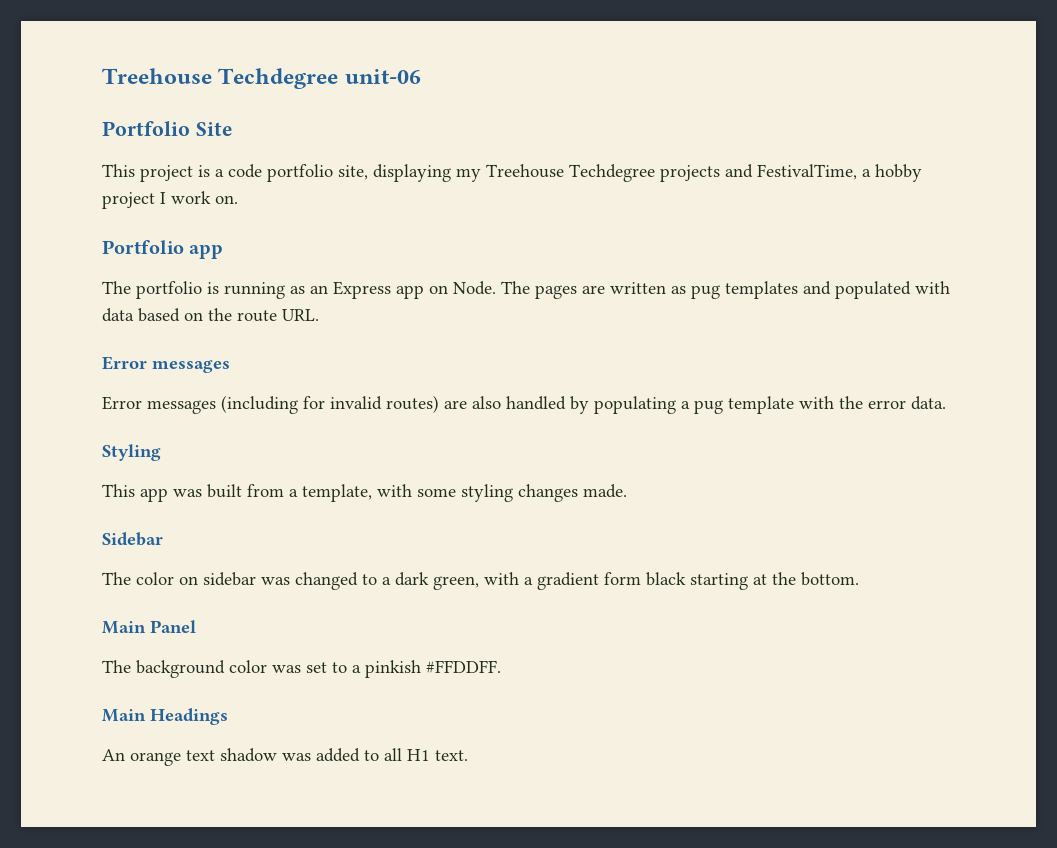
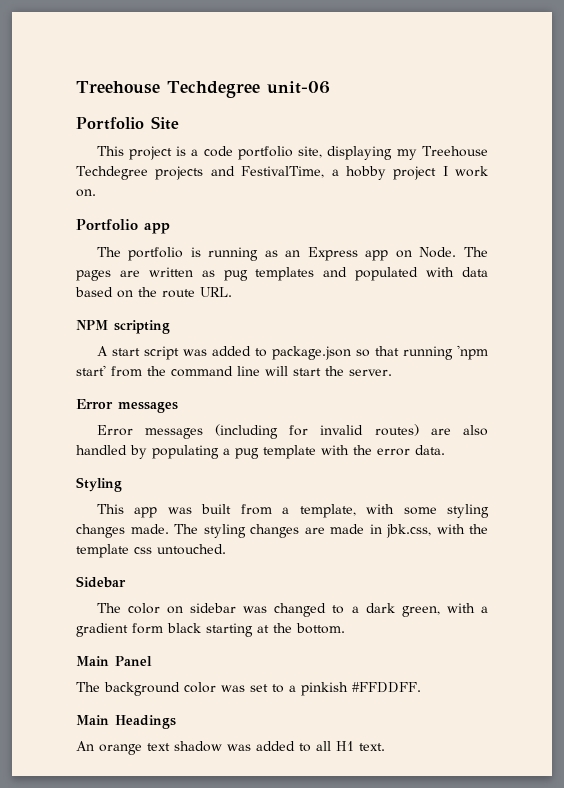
(319, 315) none -> [76,320,170,334] [96,345,488,360] [76,365,392,377] // NPM scripting // A start script was added to package.json so that running 'npm start' from the command line will start the server.
(627, 491) none -> [174,524,488,538] [76,544,226,558] The styling changes are made in jbk.css, with the template css untouched.

